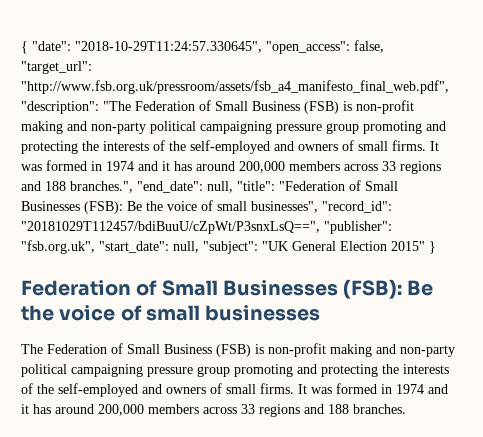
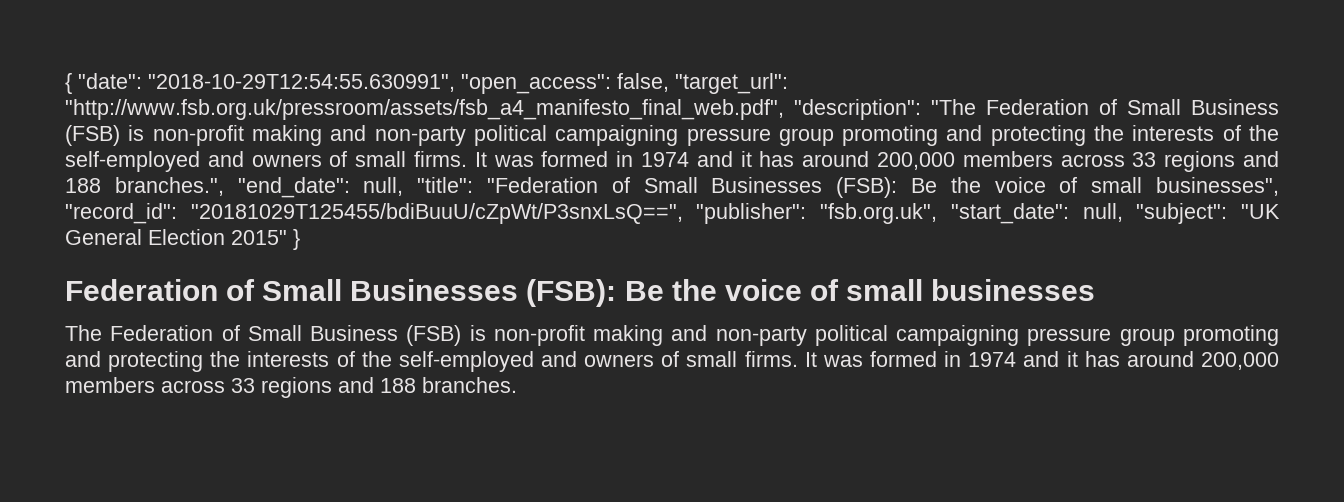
[75,41,262,53] "2018-10-29T11:24:57.330645", -> [148,74,455,92] "2018-10-29T12:54:55.630991",
[21,221,320,234] "20181029T112457/bdiBuuU/cZpWt/P3snxLsQ==", -> [190,203,683,224] "20181029T125455/bdiBuuU/cZpWt/P3snxLsQ==",

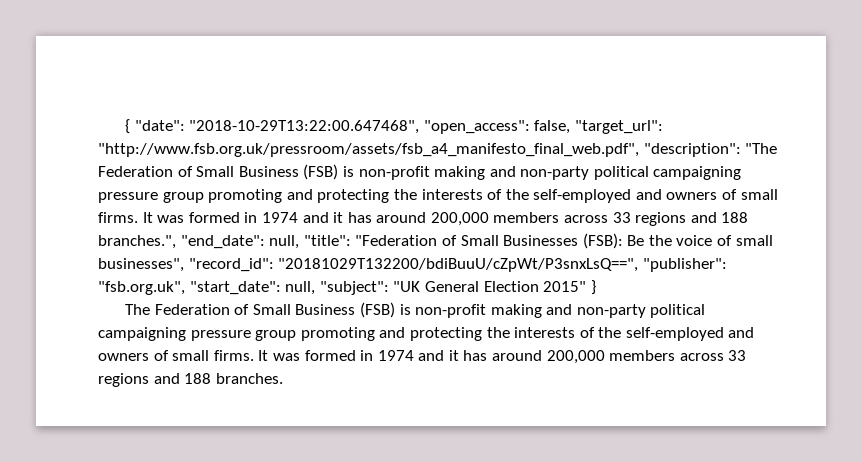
[148,74,455,92] "2018-10-29T12:54:55.630991", -> [189,120,420,134] "2018-10-29T13:22:00.647468",
[190,203,683,224] "20181029T125455/bdiBuuU/cZpWt/P3snxLsQ==", -> [278,258,639,272] "20181029T132200/bdiBuuU/cZpWt/P3snxLsQ==",
[65,279,1096,307] // Federation of Small Businesses (FSB): Be the voice of small businesses -> (596, 287) none

